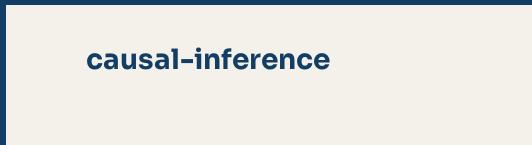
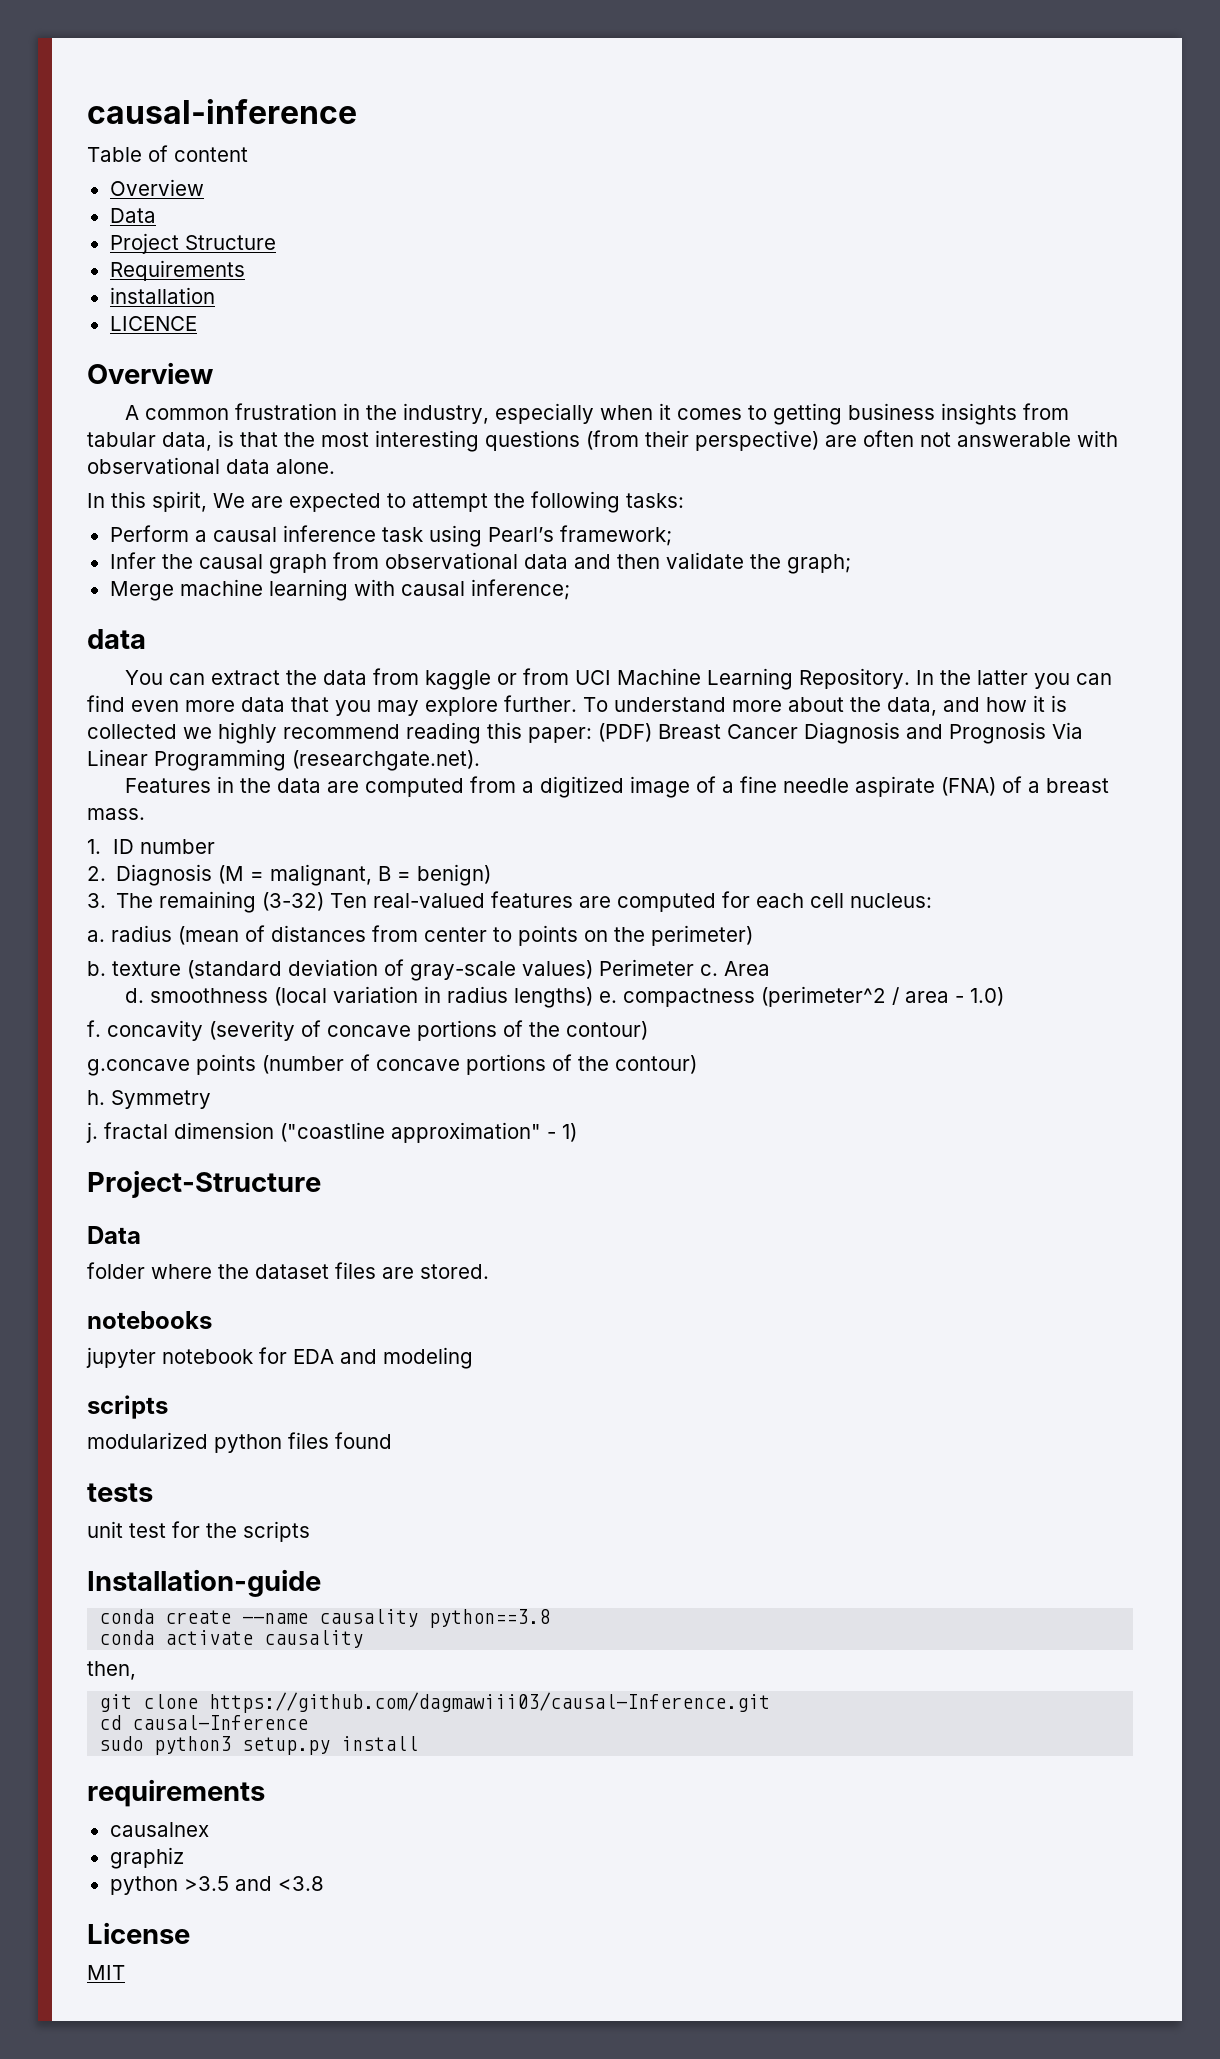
(330, 58) none -> [87,145,248,162] [109,179,204,196] [109,208,156,223] [109,233,276,254] [109,260,245,281] [109,287,215,304] [109,316,197,331] [87,362,213,384] [124,403,1069,425] [87,430,1118,452] [87,457,335,474] [87,491,684,513] [109,525,672,547] [109,552,851,574] [109,579,570,601] [87,629,146,649] [124,668,1112,690] [87,695,1067,716] [87,722,1083,744] [87,749,480,771] [124,776,1109,798] [87,808,145,820] [87,839,216,854] [87,864,492,886] [87,891,933,913] [87,925,753,946] [87,959,770,981] [124,986,1004,1008] [87,1020,648,1041] [87,1054,697,1076] [87,1090,211,1109] [86,1122,577,1143] [87,1170,321,1198] [87,1226,141,1244] [87,1262,489,1279] [87,1311,212,1329] [86,1347,473,1369] [87,1395,168,1419] [87,1432,392,1453] [87,1483,153,1502] [87,1521,310,1542] [87,1569,321,1597] [99,1609,551,1628] [99,1630,364,1648] [87,1661,136,1680] [99,1692,771,1713] [99,1715,309,1730] [99,1736,419,1755] [87,1779,265,1807] [109,1822,209,1837] [109,1847,184,1869] [109,1876,324,1895] [87,1922,190,1944] [87,1965,125,1980] // Table of content // Overview // Data // Project Structure // Requirements // installation // LICENCE // Overview // A common frustration in the industry, especially when it comes to getting business insights from tabular data, is that the most interesting questions (from their perspective) are often not answerable with observational data alone. // In this spirit, We are expected to attempt the following tasks: // Perform a causal inference task using Pearl’s framework; // Infer the causal graph from observational data and then validate the graph; // Merge machine learning with causal inference; // data // You can extract the data from kaggle or from UCI Machine Learning Repository. In the latter you can find even more data that you may explore further. To understand more about the data, and how it is collected we highly recommend reading this paper: (PDF) Breast Cancer Diagnosis and Prognosis Via Linear Programming (researchgate.net). // Features in the data are computed from a digitized image of a fine needle aspirate (FNA) of a breast mass. // 1. ID number // 2. Diagnosis (M = malignant, B = benign) // 3. The remaining (3-32) Ten real-valued features are computed for each cell nucleus: // a. radius (mean of distances from center to points on the perimeter) // b. texture (standard deviation of gray-scale values) Perimeter c. Area // d. smoothness (local variation in radius lengths) e. compactness (perimeter^2 / area - 1.0) // f. concavity (severity of concave portions of the contour) // g.concave points (number of concave portions of the contour) // h. Symmetry // j. fractal dimension ("coastline approximation" - 1) // Project-Structure // Data // folder where the dataset files are stored. // notebooks // jupyter notebook for EDA and modeling // scripts // modularized python files found // tests // unit test for the scripts // Installation-guide // conda create --name causality python==3.8 // conda activate causality // then, // git clone https://github.com/dagmawiii03/causal-Inference.git // cd causal-Inference // sudo python3 setup.py install // requirements // causalnex // graphiz // python >3.5 and <3.8 // License // MIT

